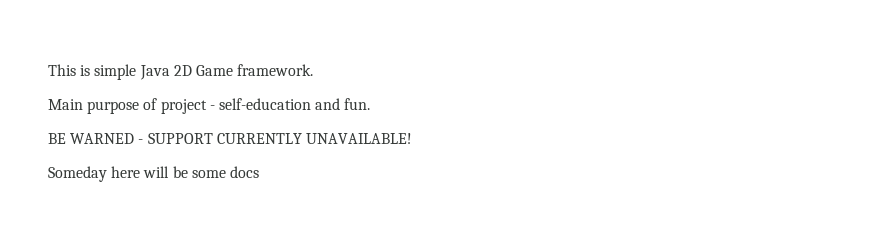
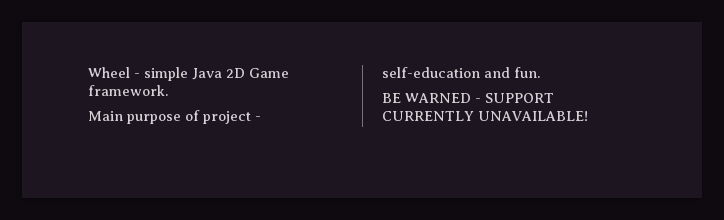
[48,64,91,76] This is -> [88,67,140,78] Wheel -
[48,166,259,182] // Someday here will be some docs -> (588, 116) none

